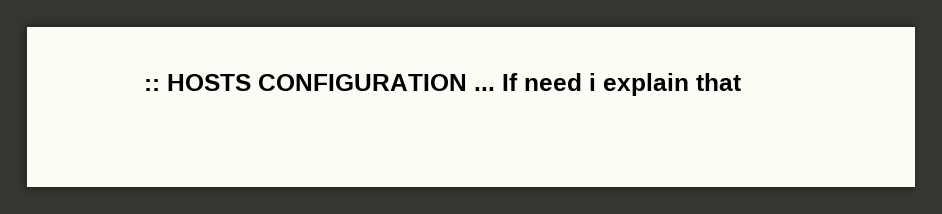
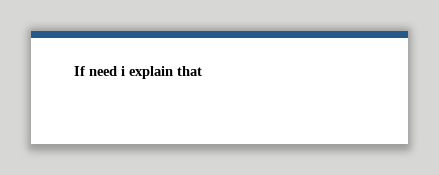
[144,74,495,91] :: HOSTS CONFIGURATION ... -> (74, 71) none

